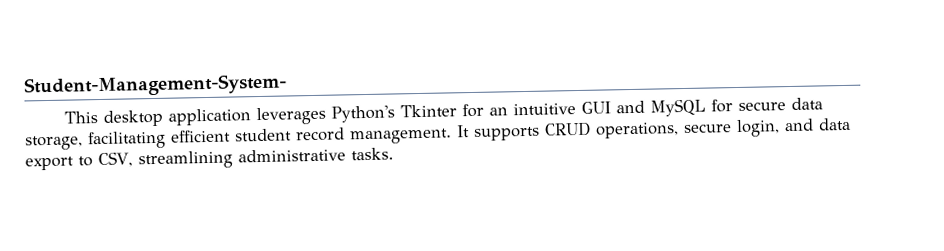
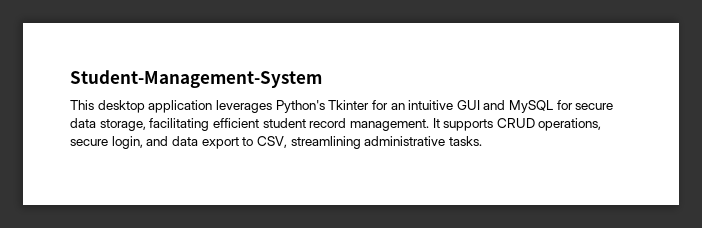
[24,73,287,98] Student-Management-System- -> [70,70,322,88] Student-Management-System

